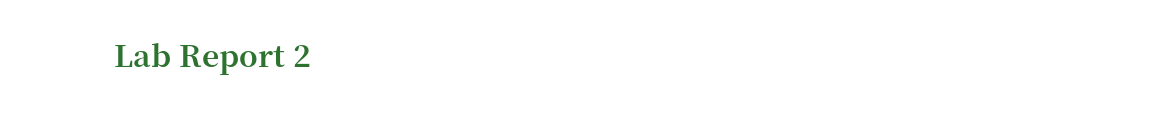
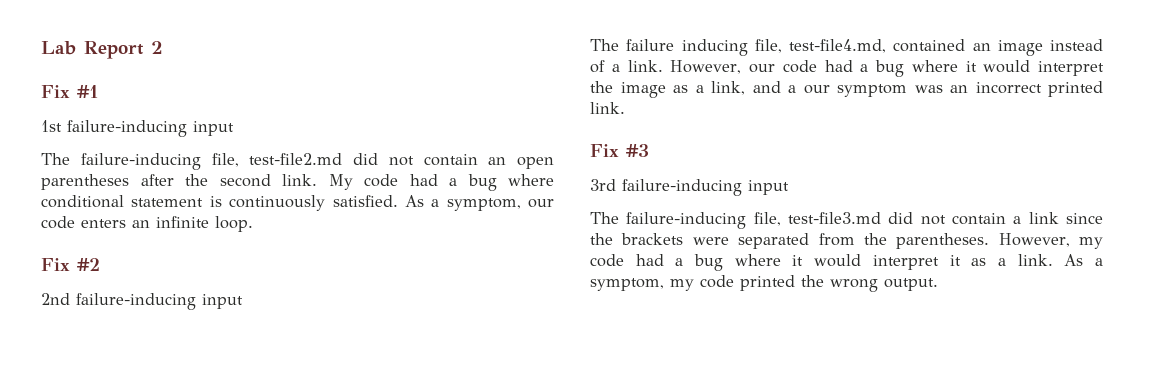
(312, 56) none -> [41,85,99,98] [41,120,234,137] [41,153,554,170] [41,174,554,191] [41,195,554,211] [41,216,253,232] [41,258,100,271] [41,293,243,310] [590,39,1103,56] [590,60,1104,77] [590,81,1103,98] [590,102,625,114] [590,144,649,157] [590,179,789,196] [590,212,1103,229] [590,233,1103,249] [590,254,1103,271] [590,275,938,292] // Fix #1 // 1st failure-inducing input // The failure-inducing file, test-file2.md did not contain an open parentheses after the second link. My code had a bug where conditional statement is continuously satisfied. As a symptom, our code enters an infinite loop. // Fix #2 // 2nd failure-inducing input // The failure inducing file, test-file4.md, contained an image instead of a link. However, our code had a bug where it would interpret the image as a link, and a our symptom was an incorrect printed link. // Fix #3 // 3rd failure-inducing input // The failure-inducing file, test-file3.md did not contain a link since the brackets were separated from the parentheses. However, my code had a bug where it would interpret it as a link. As a symptom, my code printed the wrong output.

